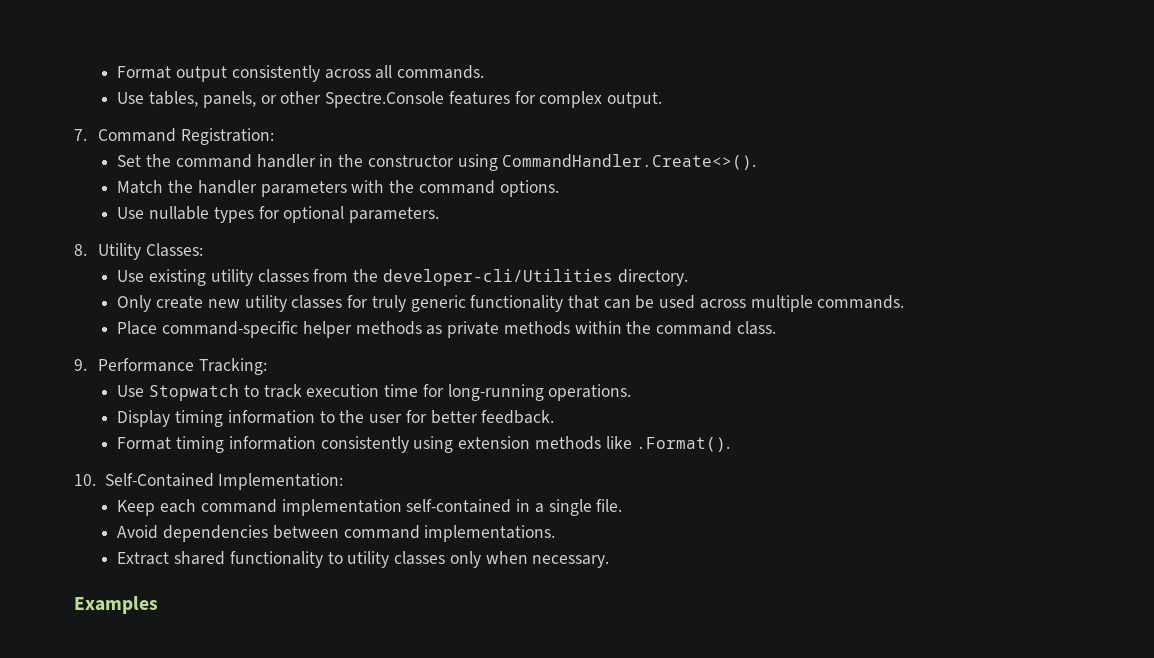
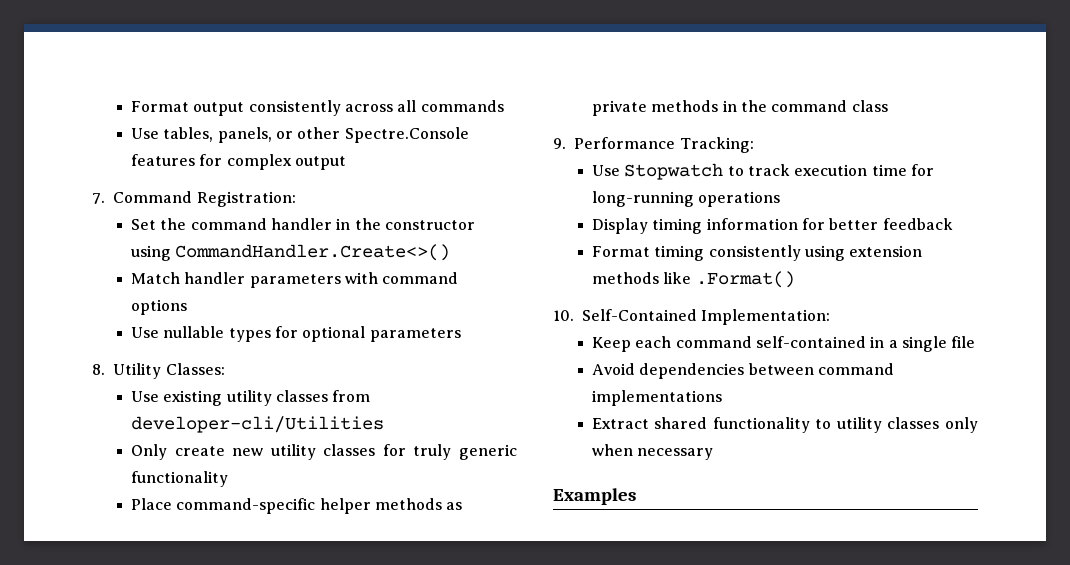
[397,65,485,79] commands. -> [420,100,504,112] commands
[606,92,662,108] output. -> [294,156,346,170] output
[502,154,757,170] CommandHandler.Create<>(). -> [175,244,451,261] CommandHandler.Create<>()
[168,180,194,193] the -> (180, 278) none
[389,180,559,197] the command options. -> [382,272,459,284] [130,299,187,315] command options
[349,207,440,223] parameters. -> [369,328,461,342] parameters
[353,269,379,282] the -> (371, 396) none
[617,269,688,286] directory. -> (384, 424) none
[567,295,905,312] that can be used across multiple commands. -> (228, 479) none
[574,321,776,335] within the command class. -> [722,100,888,112] in the command class
[548,384,632,401] operations. -> [698,191,781,207] operations
[319,410,403,423] to the user -> (798, 224) none
[481,410,555,424] feedback. -> [882,218,953,230] feedback
[228,436,316,450] information -> (705, 253) none
[636,437,731,452] .Format(). -> [695,271,795,288] .Format()
[281,499,402,516] implementation -> (752, 342) none
[596,499,623,512] file. -> [951,336,976,348] file
[424,525,556,542] implementations. -> [591,390,722,406] implementations
[532,555,610,568] necessary. -> [637,448,714,460] necessary

